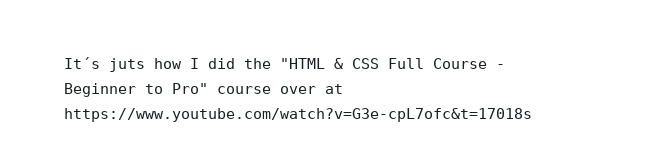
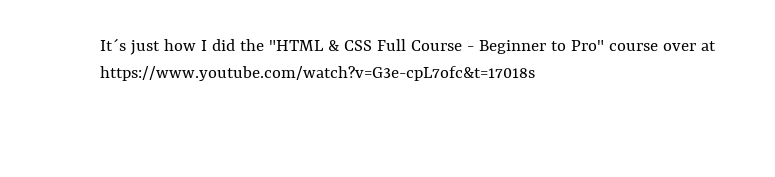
[109,58,145,72] juts -> [129,40,160,55] just

